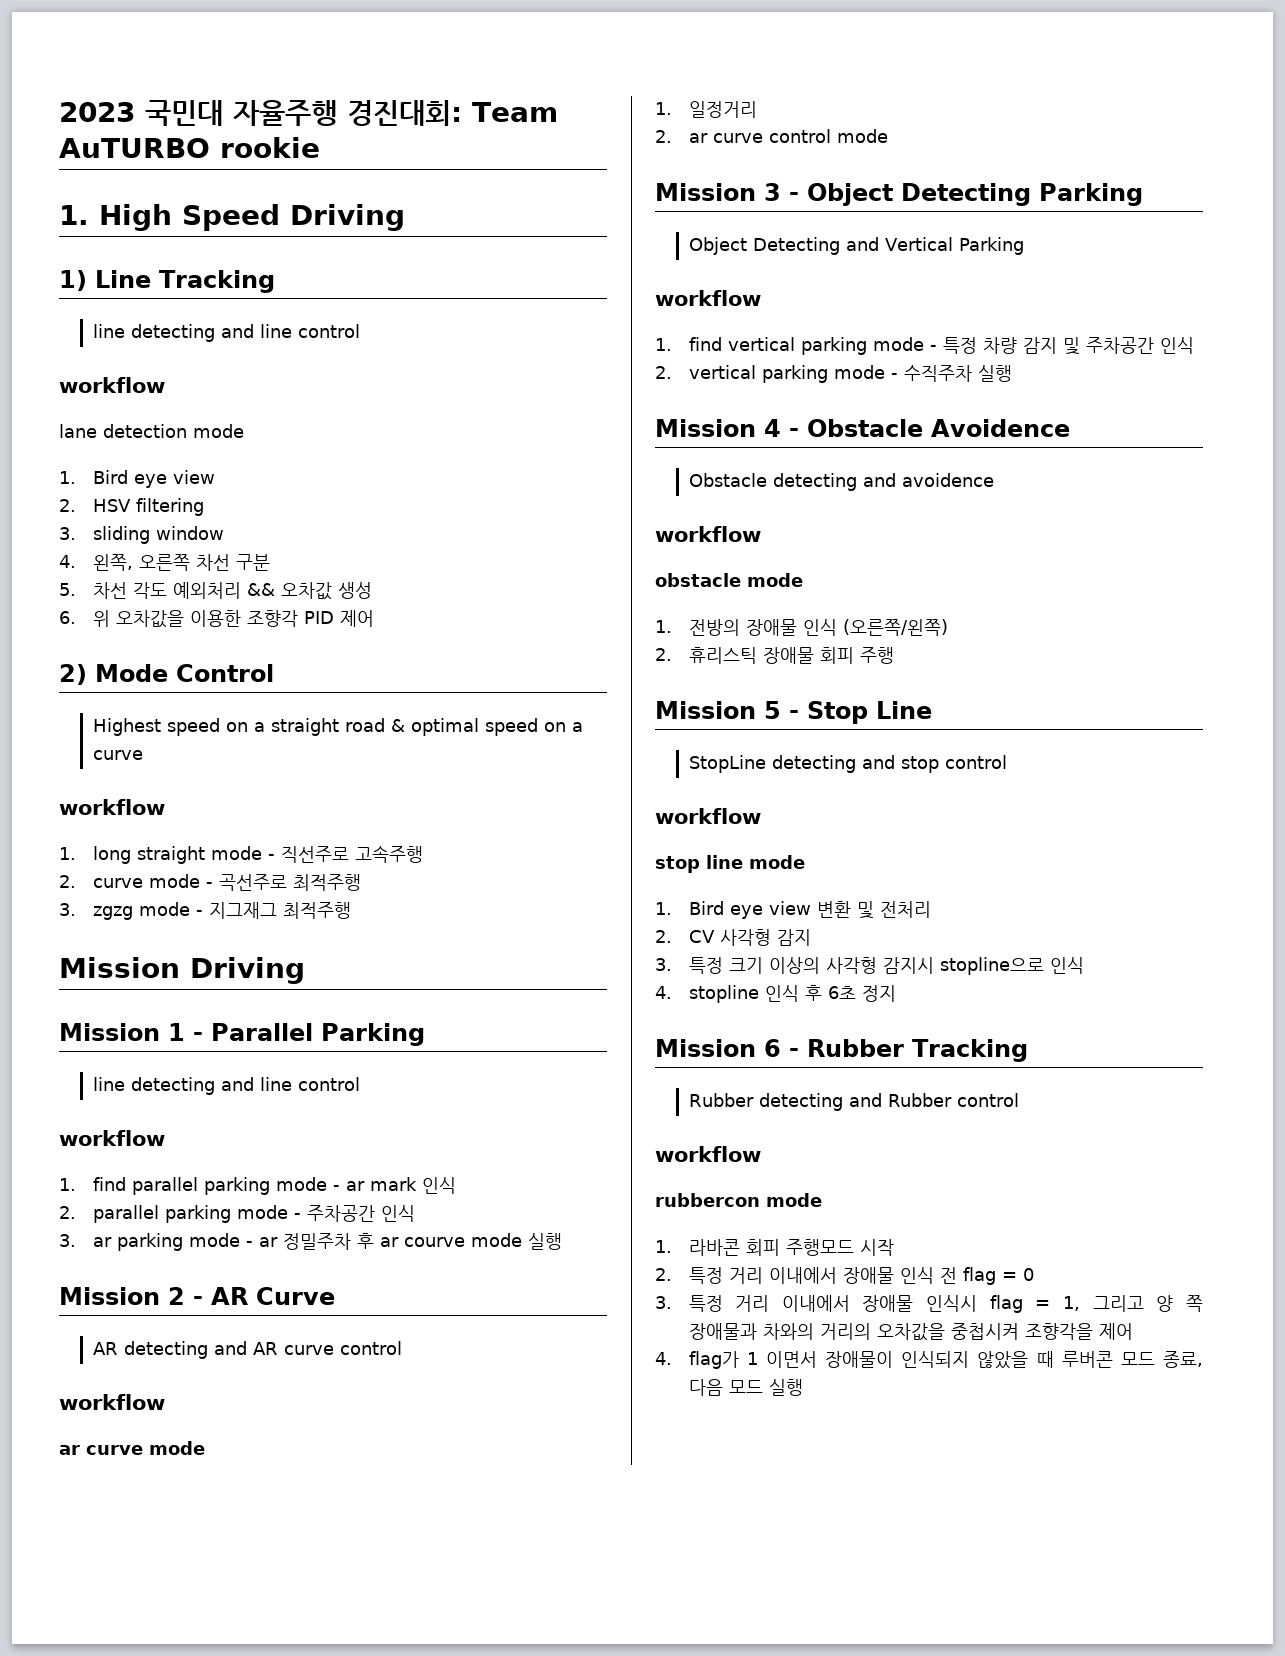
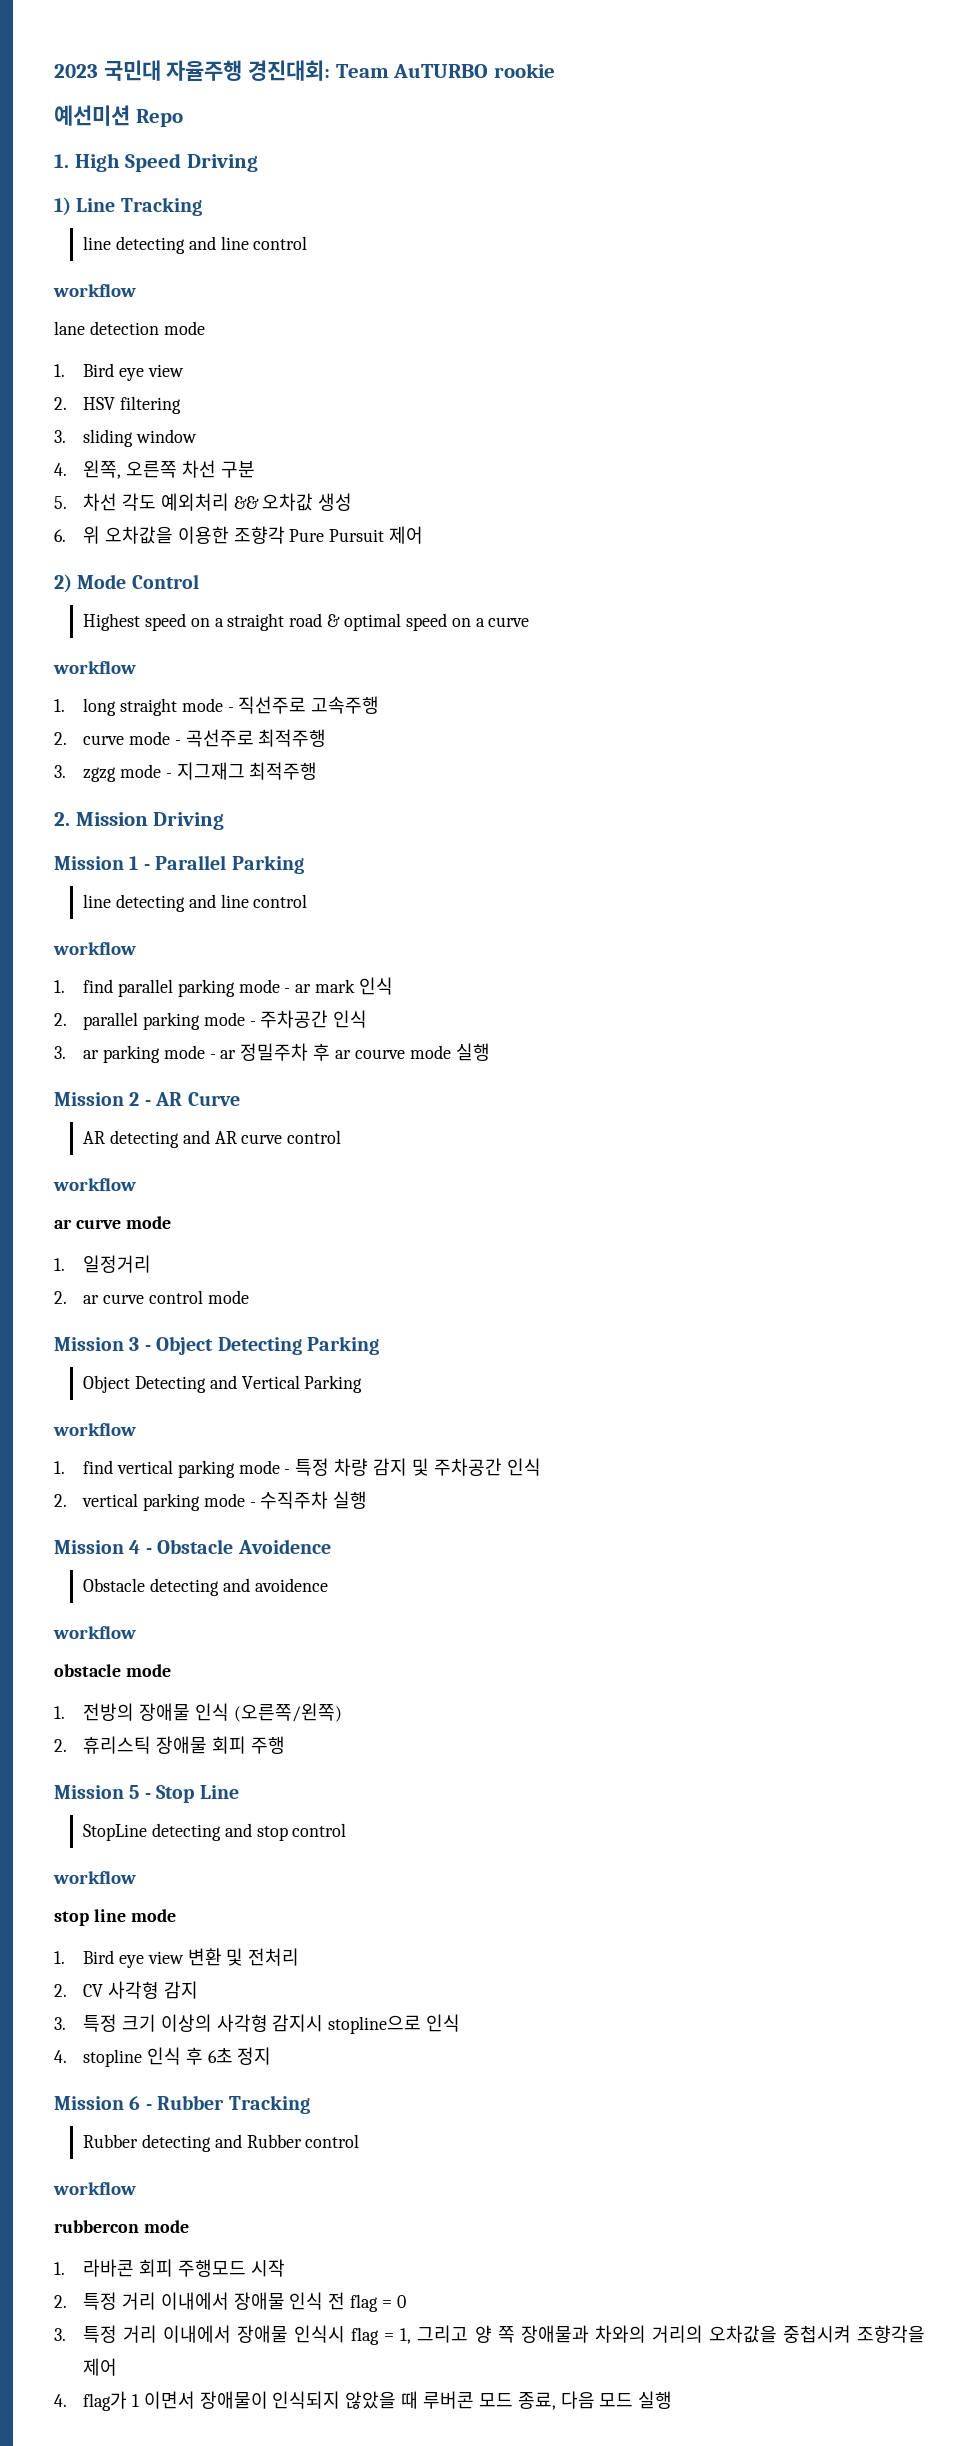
(320, 147) none -> [54,105,183,127] // 예선미션 Repo
[303,611,334,624] PID -> [289,529,385,542] Pure Pursuit
(351, 910) none -> [54,812,70,826] 2.

